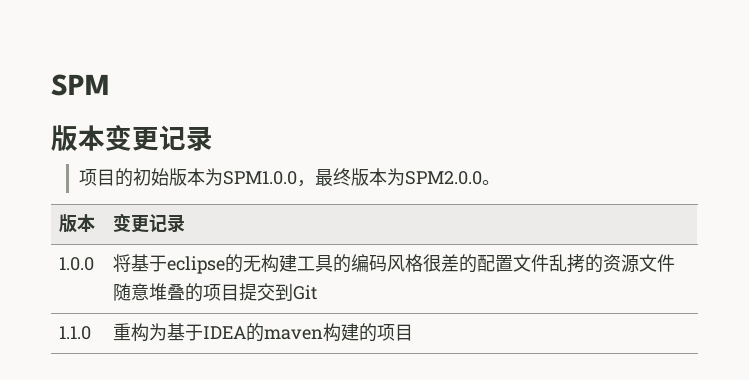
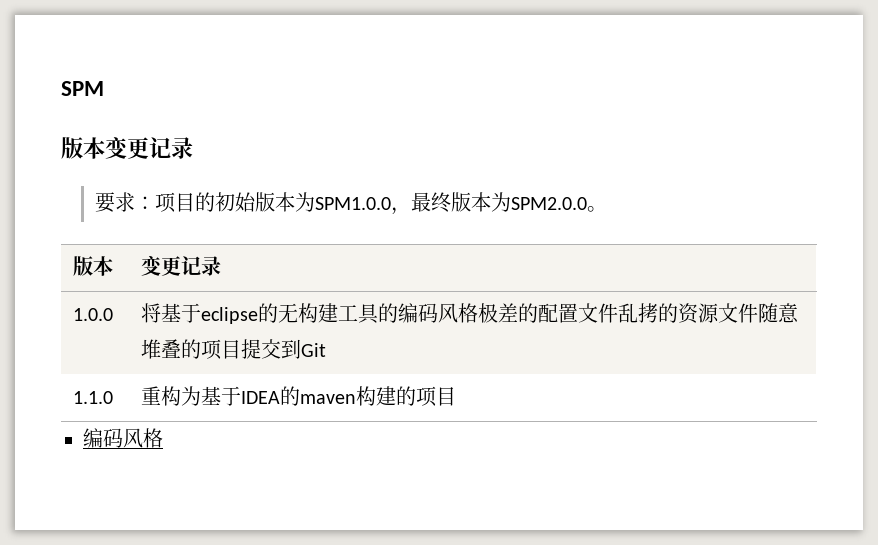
(213, 138) none -> [95,192,156,213] 要求：
[422,254,441,272] 很 -> [478,303,499,323] 极
(413, 332) none -> [83,428,163,448] // 编码风格

